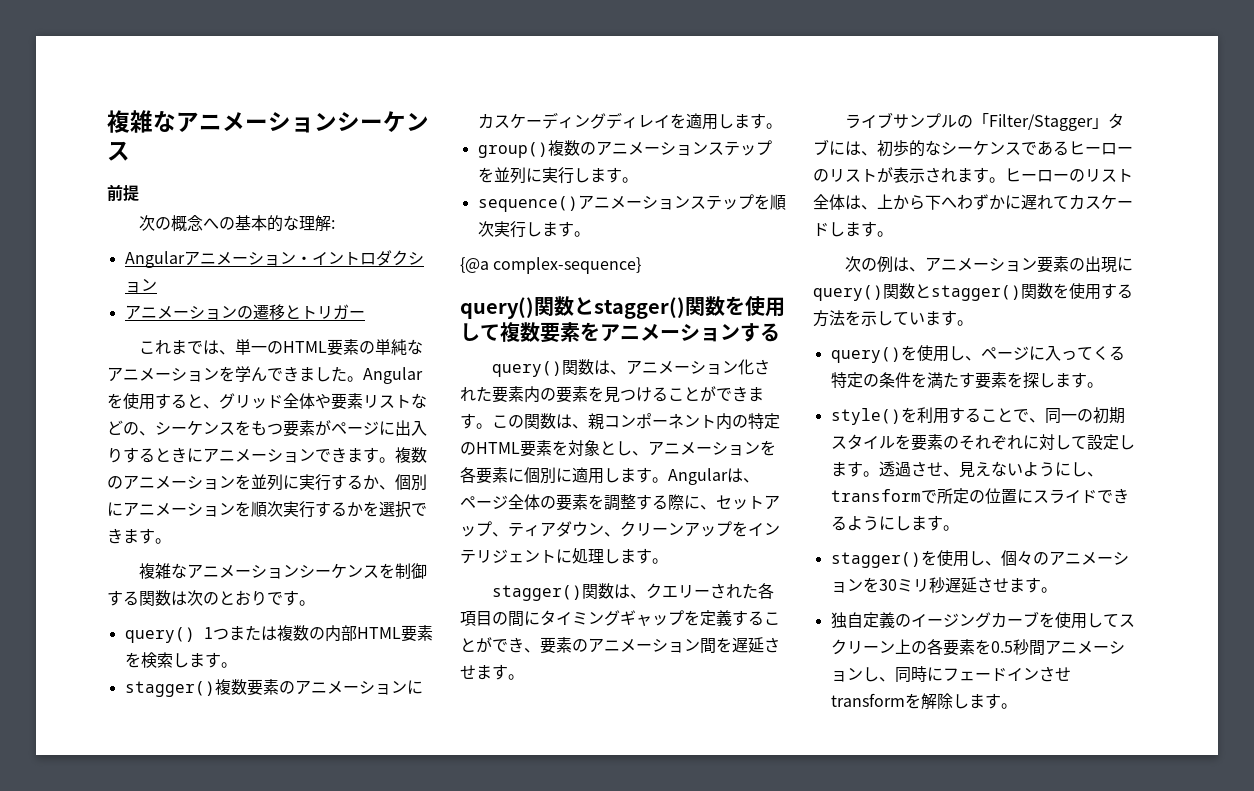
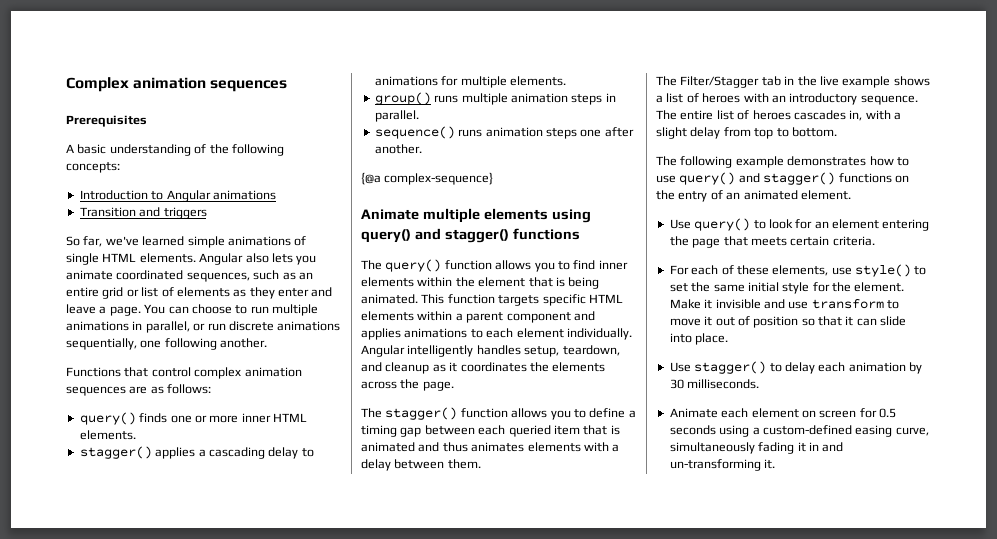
[107,110,429,133] [107,141,130,161] [107,184,139,201] [139,215,336,232] [124,250,424,268] [124,279,157,293] [124,304,365,320] [139,339,424,356] [107,366,423,384] [107,393,427,410] [107,420,427,437] [107,447,427,463] [107,474,427,491] [107,501,427,518] [107,528,171,544] [139,563,428,579] [107,590,315,606] [124,625,433,643] [124,652,237,668] [124,679,423,697] [477,112,782,130] [477,140,772,158] [477,167,638,184] [477,194,786,212] [477,221,590,238] [460,257,642,274] [460,296,785,319] [460,322,780,343] [492,359,771,377] [460,386,764,403] [460,413,780,430] [460,440,776,457] [460,467,759,485] [460,494,780,511] [460,521,780,537] [460,548,668,564] [492,583,775,601] [460,610,780,627] [460,637,780,654] [460,664,524,680] [845,112,1125,131] [813,139,1133,157] [813,167,1133,183] [813,194,1133,210] [813,221,893,237] [845,256,1134,273] [813,283,1133,301] [813,310,973,327] [830,345,1125,363] [830,372,1103,389] [830,407,1125,425] [830,434,1135,451] [830,461,1103,478] [830,488,1129,504] [830,515,959,531] [830,550,1129,568] [830,577,1057,593] [830,611,1135,629] [830,639,1125,656] [830,666,1071,683] [830,693,1017,710] 複雑なアニメーションシーケンス // 前提 // 次の概念への基本的な理解: // Angularアニメーション・イントロダクション // アニメーションの遷移とトリガー // これまでは、単一のHTML要素の単純なアニメーションを学んできました。Angularを使用すると、グリッド全体や要素リストなどの、シーケンスをもつ要素がページに出入りするときにアニメーションできます。複数のアニメーションを並列に実行するか、個別にアニメーションを順次実行するかを選択できます。 // 複雑なアニメーションシーケンスを制御する関数は次のとおりです。 // query() 1つまたは複数の内部HTML要素を検索します。 // stagger()複数要素のアニメーションにカスケーディングディレイを適用します。 // group()複数のアニメーションステップを並列に実行します。 // sequence()アニメーションステップを順次実行します。 // {@a complex-sequence} // query()関数とstagger()関数を使用して複数要素をアニメーションする // query()関数は、アニメーション化された要素内の要素を見つけることができます。この関数は、親コンポーネント内の特定のHTML要素を対象とし、アニメーションを各要素に個別に適用します。Angularは、ページ全体の要素を調整する際に、セットアップ、ティアダウン、クリーンアップをインテリジェントに処理します。 // stagger()関数は、クエリーされた各項目の間にタイミングギャップを定義することができ、要素のアニメーション間を遅延させます。 // ライブサンプルの「Filter/Stagger」タブには、初歩的なシーケンスであるヒーローのリストが表示されます。ヒーローのリスト全体は、上から下へわずかに遅れてカスケードします。 // 次の例は、アニメーション要素の出現にquery()関数とstagger()関数を使用する方法を示しています。 // query()を使用し、ページに入ってくる特定の条件を満たす要素を探します。 // style()を利用することで、同一の初期スタイルを要素のそれぞれに対して設定します。透過させ、見えないようにし、transformで所定の位置にスライドできるようにします。 // stagger()を使用し、個々のアニメーションを30ミリ秒遅延させます。 // 独自定義のイージングカーブを使用してスクリーン上の各要素を0.5秒間アニメーションし、同時にフェードインさせtransformを解除します。 -> [66,77,288,92] [66,115,147,127] [66,144,284,156] [66,162,120,173] [79,190,276,202] [79,207,207,219] [66,236,307,248] [66,253,317,265] [66,270,313,282] [66,287,333,299] [66,304,318,316] [66,321,341,333] [66,338,268,350] [66,367,302,379] [66,384,212,396] [79,412,307,425] [79,430,136,440] [79,446,314,459] [374,76,566,88] [374,92,616,105] [374,110,419,122] [374,126,634,139] [374,144,422,154] [361,172,494,185] [361,208,591,223] [361,228,580,243] [361,259,628,272] [361,277,600,289] [361,294,623,306] [361,311,595,323] [361,328,632,340] [361,345,620,357] [361,362,606,374] [361,379,454,391] [361,407,636,420] [361,425,620,437] [361,442,620,452] [361,459,481,471] [656,76,930,88] [656,93,918,105] [656,110,901,121] [656,127,837,139] [656,156,909,168] [656,172,909,185] [656,190,851,202] [669,218,930,231] [669,236,875,248] [669,264,927,277] [669,282,905,294] [669,299,899,309] [669,316,907,328] [669,333,729,345] [669,361,922,374] [669,379,760,389] [669,408,896,418] [669,425,929,437] [669,442,844,454] [669,459,776,471] Complex animation sequences // Prerequisites // A basic understanding of the following concepts: // Introduction to Angular animations // Transition and triggers // So far, we've learned simple animations of single HTML elements. Angular also lets you animate coordinated sequences, such as an entire grid or list of elements as they enter and leave a page. You can choose to run multiple animations in parallel, or run discrete animations sequentially, one following another. // Functions that control complex animation sequences are as follows: // query() finds one or more inner HTML elements. // stagger() applies a cascading delay to animations for multiple elements. // group() runs multiple animation steps in parallel. // sequence() runs animation steps one after another. // {@a complex-sequence} // Animate multiple elements using query() and stagger() functions // The query() function allows you to find inner elements within the element that is being animated. This function targets specific HTML elements within a parent component and applies animations to each element individually. Angular intelligently handles setup, teardown, and cleanup as it coordinates the elements across the page. // The stagger() function allows you to define a timing gap between each queried item that is animated and thus animates elements with a delay between them. // The Filter/Stagger tab in the live example shows a list of heroes with an introductory sequence. The entire list of heroes cascades in, with a slight delay from top to bottom. // The following example demonstrates how to use query() and stagger() functions on the entry of an animated element. // Use query() to look for an element entering the page that meets certain criteria. // For each of these elements, use style() to set the same initial style for the element. Make it invisible and use transform to move it out of position so that it can slide into place. // Use stagger() to delay each animation by 30 milliseconds. // Animate each element on screen for 0.5 seconds using a custom-defined easing curve, simultaneously fading it in and un-transforming it.

